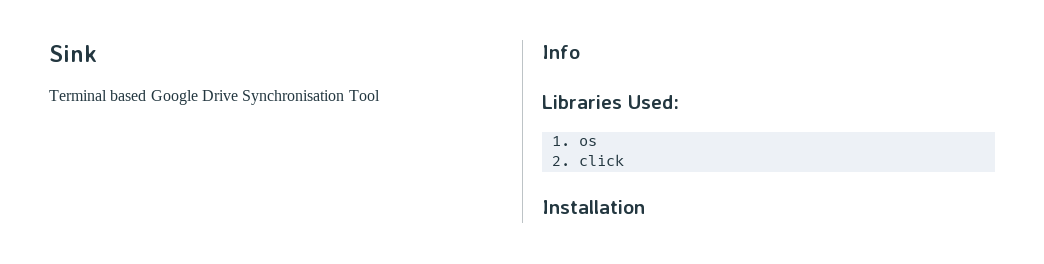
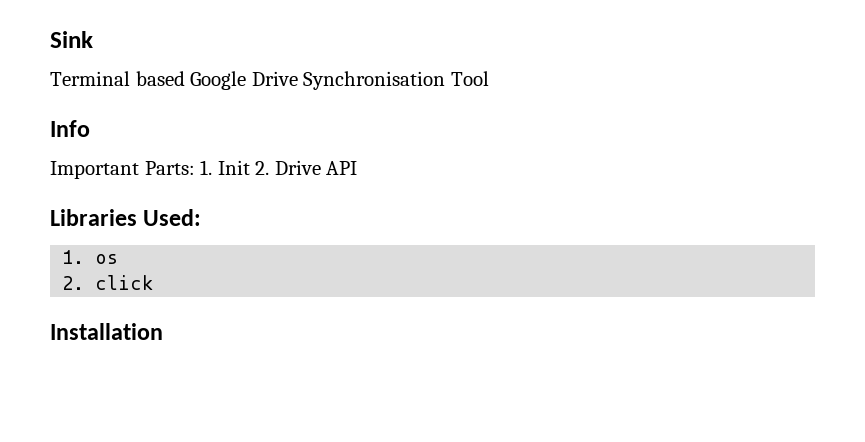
(580, 52) none -> [50,160,358,179] // Important Parts: 1. Init 2. Drive API

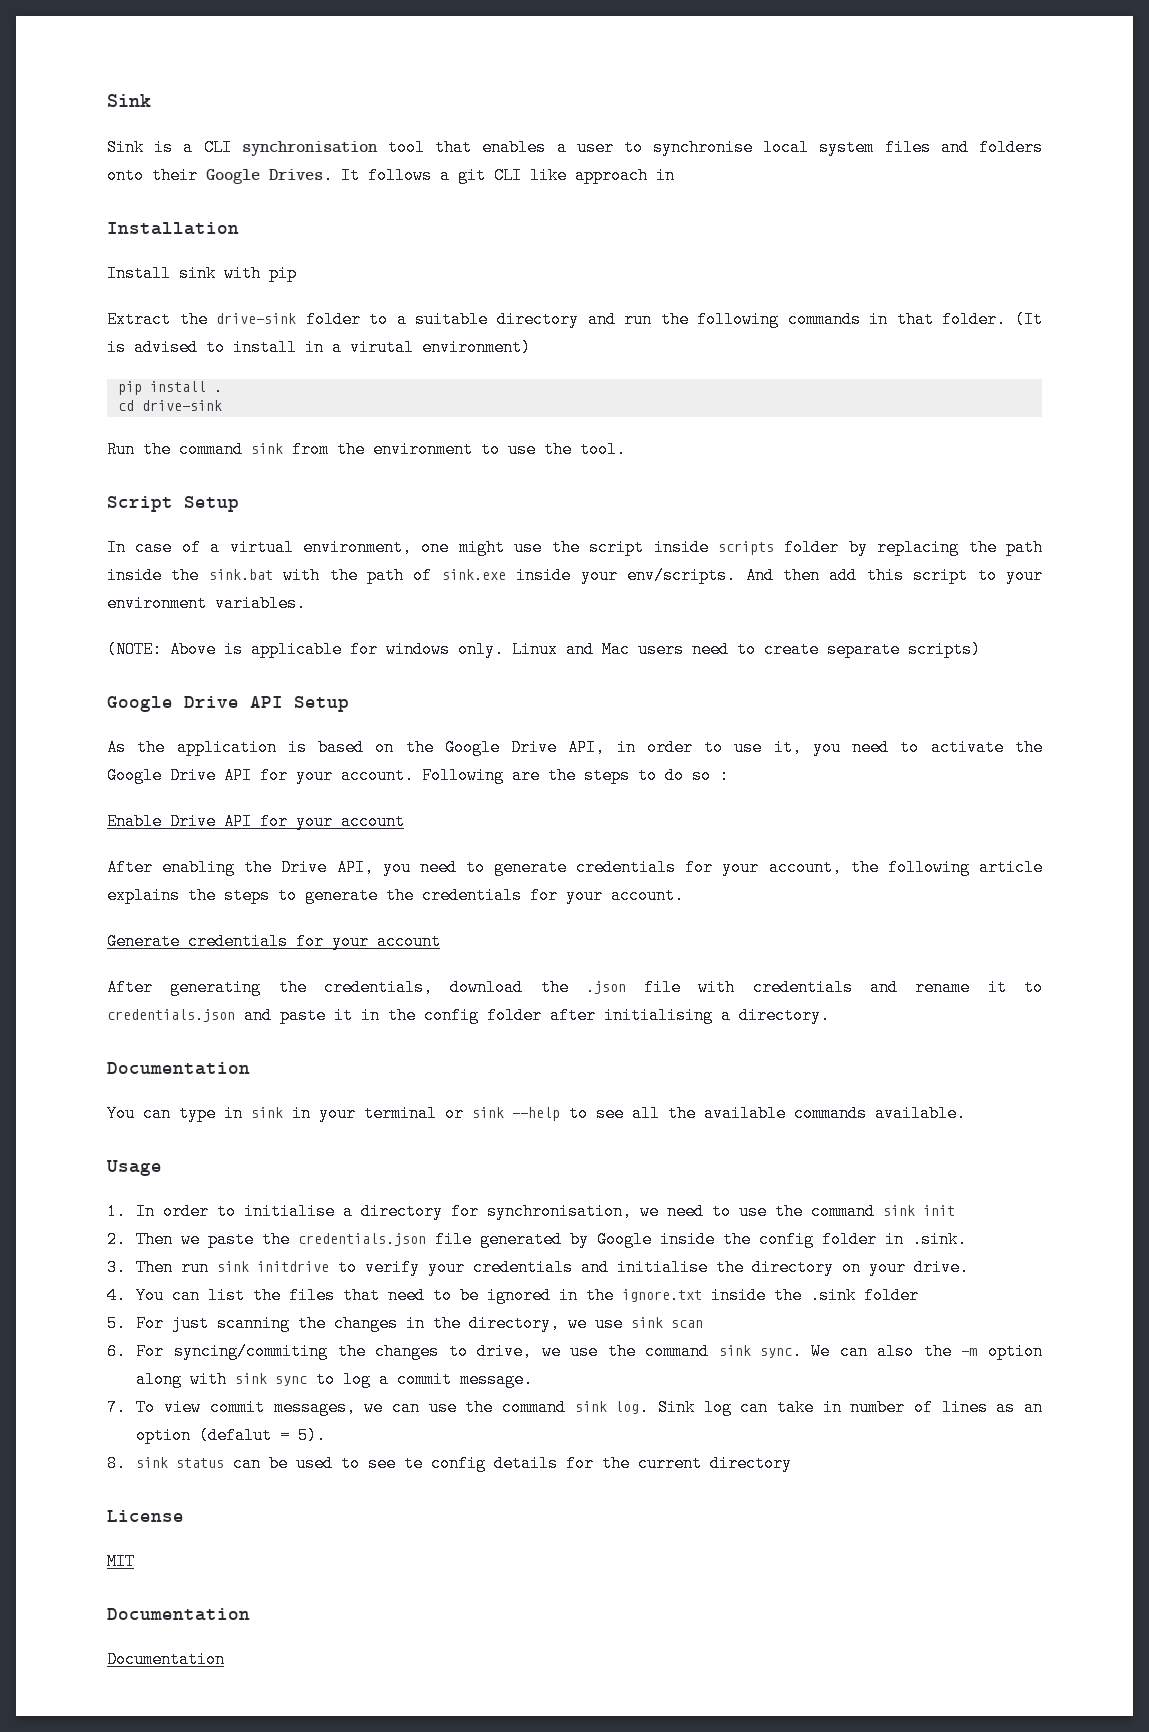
[50,71,489,90] [50,120,90,137] [50,160,358,179] [50,209,202,226] [62,250,119,264] [62,275,154,290] [50,323,163,340] Terminal based Google Drive Synchronisation Tool // Info // Important Parts: 1. Init 2. Drive API // Libraries Used: // 1. os // 2. click // Installation -> [107,139,1043,156] [107,167,675,184] [107,222,239,235] [107,265,297,282] [107,311,1043,328] [107,339,531,356] [117,381,222,395] [117,400,222,411] [107,441,626,458] [107,496,239,512] [107,539,1043,556] [107,567,1043,584] [107,595,306,612] [107,641,981,658] [107,696,349,712] [107,739,1044,756] [107,767,729,784] [107,813,405,830] [107,859,1043,876] [107,887,684,904] [107,933,441,950] [107,979,1043,996] [107,1007,830,1024] [107,1062,250,1075] [107,1105,966,1122] [106,1160,162,1176] [107,1203,956,1220] [107,1231,968,1248] [107,1259,970,1276] [107,1287,920,1304] [107,1315,704,1332] [107,1343,1044,1360] [136,1371,534,1388] [107,1399,1043,1416] [136,1427,327,1444] [107,1455,793,1472] [107,1510,184,1522] [107,1553,135,1570] [107,1608,250,1621] [107,1651,225,1668] Sink is a CLI synchronisation tool that enables a user to synchronise local system files and folders onto their Google Drives. It follows a git CLI like approach in // Installation // Install sink with pip // Extract the drive-sink folder to a suitable directory and run the following commands in that folder. (It is advised to install in a virutal environment) // pip install . // cd drive-sink // Run the command sink from the environment to use the tool. // Script Setup // In case of a virtual environment, one might use the script inside scripts folder by replacing the path inside the sink.bat with the path of sink.exe inside your env/scripts. And then add this script to your environment variables. // (NOTE: Above is applicable for windows only. Linux and Mac users need to create separate scripts) // Google Drive API Setup // As the application is based on the Google Drive API, in order to use it, you need to activate the Google Drive API for your account. Following are the steps to do so : // Enable Drive API for your account // After enabling the Drive API, you need to generate credentials for your account, the following article explains the steps to generate the credentials for your account. // Generate credentials for your account // After generating the credentials, download the .json file with credentials and rename it to credentials.json and paste it in the config folder after initialising a directory. // Documentation // You can type in sink in your terminal or sink --help to see all the available commands available. // Usage // 1. In order to initialise a directory for synchronisation, we need to use the command sink init // 2. Then we paste the credentials.json file generated by Google inside the config folder in .sink. // 3. Then run sink initdrive to verify your credentials and initialise the directory on your drive. // 4. You can list the files that need to be ignored in the ignore.txt inside the .sink folder // 5. For just scanning the changes in the directory, we use sink scan // 6. For syncing/commiting the changes to drive, we use the command sink sync. We can also the -m option along with sink sync to log a commit message. // 7. To view commit messages, we can use the command sink log. Sink log can take in number of lines as an option (defalut = 5). // 8. sink status can be used to see te config details for the current directory // License // MIT // Documentation // Documentation

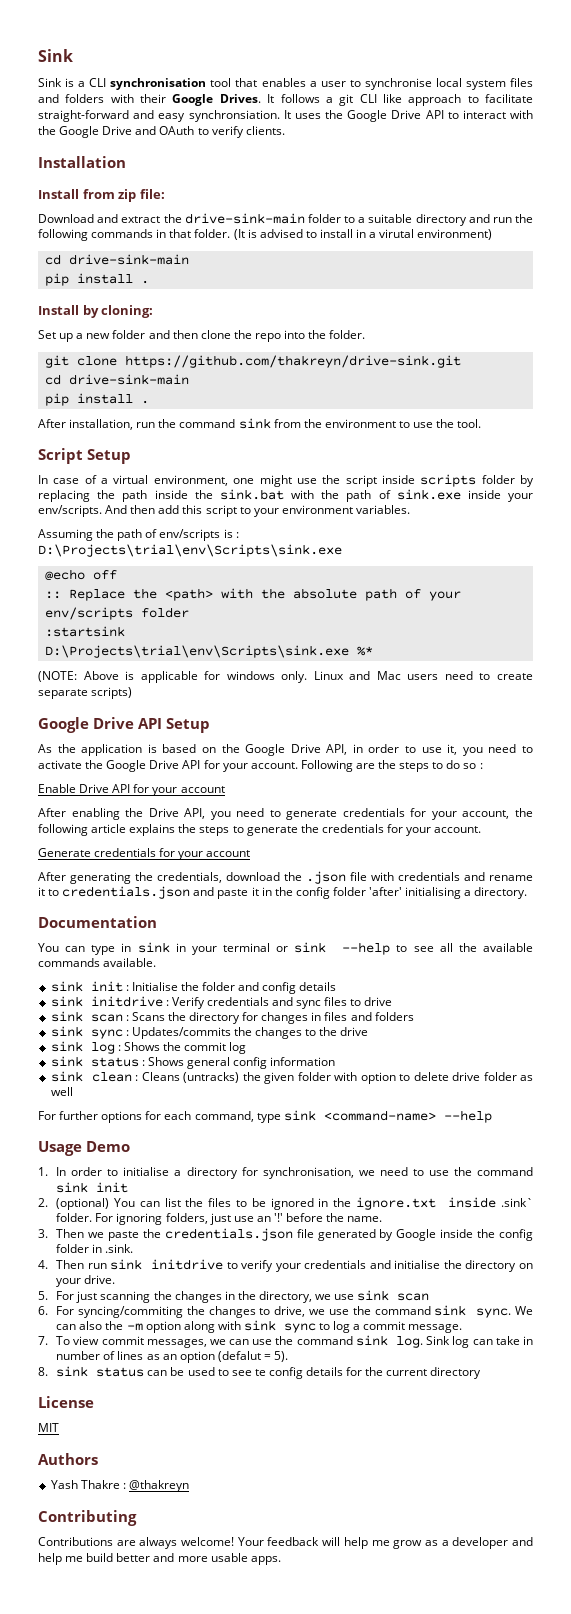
[107,167,144,184] onto -> [110,94,134,103] with
[656,167,675,184] [107,222,239,235] [107,265,297,282] [107,311,297,328] in // Installation // Install sink with pip // Extract the drive-sink -> [467,94,533,103] [38,110,534,122] [38,126,285,138] [38,156,126,168] [38,189,165,202] [38,213,305,224] to facilitate straight-forward and easy synchronsiation. It uses the Google Drive API to interact with the Google Drive and OAuth to verify clients. // Installation // Install from zip file: // Download and extract the drive-sink-main
[117,381,222,395] [117,400,222,411] [107,441,135,458] // pip install . // cd drive-sink // Run -> [44,254,189,265] [44,273,149,286] [38,305,154,318] [38,330,366,342] [44,355,461,368] [44,374,189,385] [44,393,149,406] [38,419,156,430] // cd drive-sink-main // pip install . // Install by cloning: // Set up a new folder and then clone the repo into the folder. // git clone https://github.com/thakreyn/drive-sink.git // cd drive-sink-main // pip install . // After installation, run
(306, 603) none -> [38,529,239,541] [38,544,342,557] [44,569,117,581] [44,588,461,601] [44,607,189,620] [44,626,125,637] [44,645,373,658] // Assuming the path of env/scripts is : D:\Projects\trial\env\Scripts\sink.exe // @echo off // :: Replace the <path> with the absolute path of your env/scripts folder // :startsink // D:\Projects\trial\env\Scripts\sink.exe %*
[550,1007,596,1024] after -> [369,887,403,896] 'after'
(966, 1113) none -> [50,981,337,994] [50,996,393,1009] [50,1011,414,1024] [50,1026,369,1039] [50,1041,247,1054] [50,1056,336,1069] [50,1071,534,1084] [50,1087,73,1096] [38,1110,492,1123] // sink init : Initialise the folder and config details // sink initdrive : Verify credentials and sync files to drive // sink scan : Scans the directory for changes in files and folders // sink sync : Updates/commits the changes to the drive // sink log : Shows the commit log // sink status : Shows general config information // sink clean : Cleans (untracks) the given folder with option to delete drive folder as well // For further options for each command, type sink <command-name> --help
(162, 1168) none -> [86,1141,130,1152] Demo
(126, 1239) none -> [56,1197,533,1210] [56,1213,383,1225] [38,1229,48,1238] (optional) You can list the files to be ignored in the ignore.txt inside .sink` folder. For ignoring folders, just use an '!' before the name. // 3.
[107,1259,126,1276] 3. -> [38,1260,48,1269] 4.
[107,1287,920,1304] // 4. You can list the files that need to be ignored in the ignore.txt inside the .sink folder -> (116, 1279) none
[107,1608,250,1621] [107,1651,225,1668] Documentation // Documentation -> [38,1453,98,1465] [50,1480,189,1492] [38,1510,137,1526] [38,1537,533,1549] [38,1553,281,1565] Authors // Yash Thakre : @thakreyn // Contributing // Contributions are always welcome! Your feedback will help me grow as a developer and help me build better and more usable apps.

